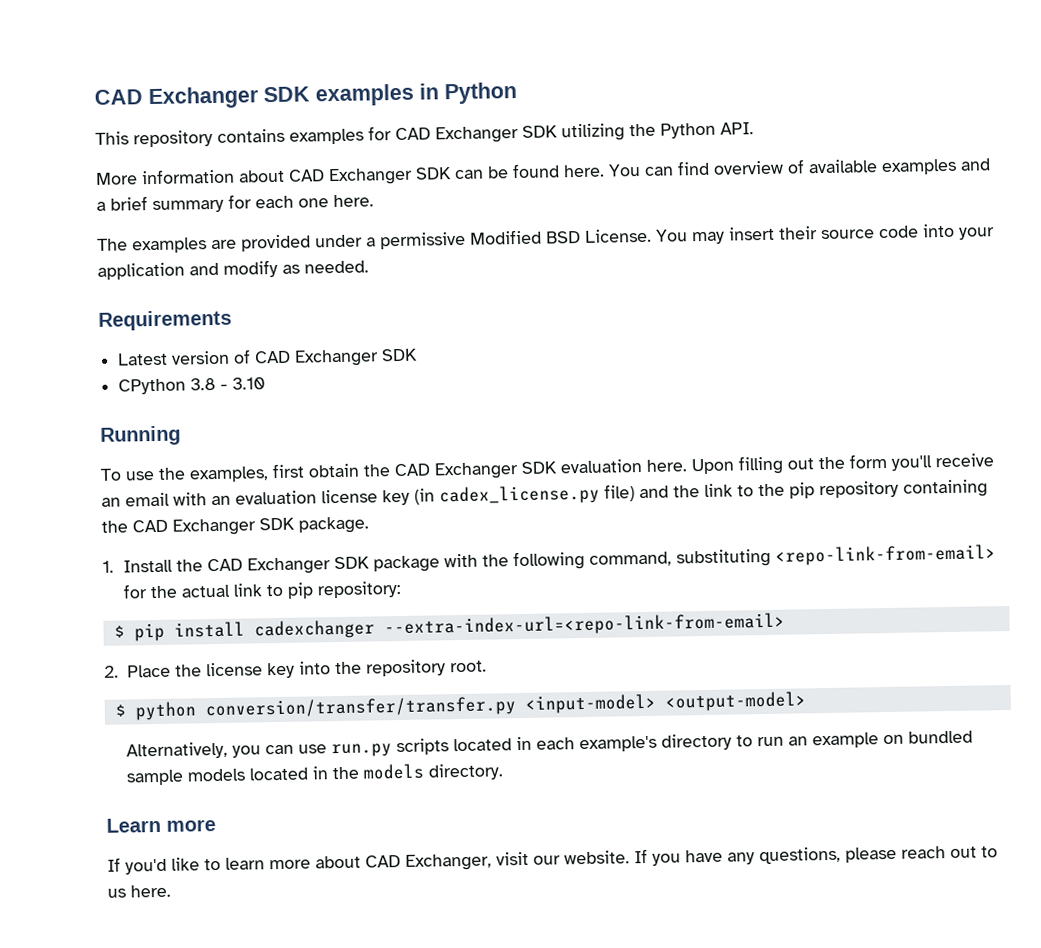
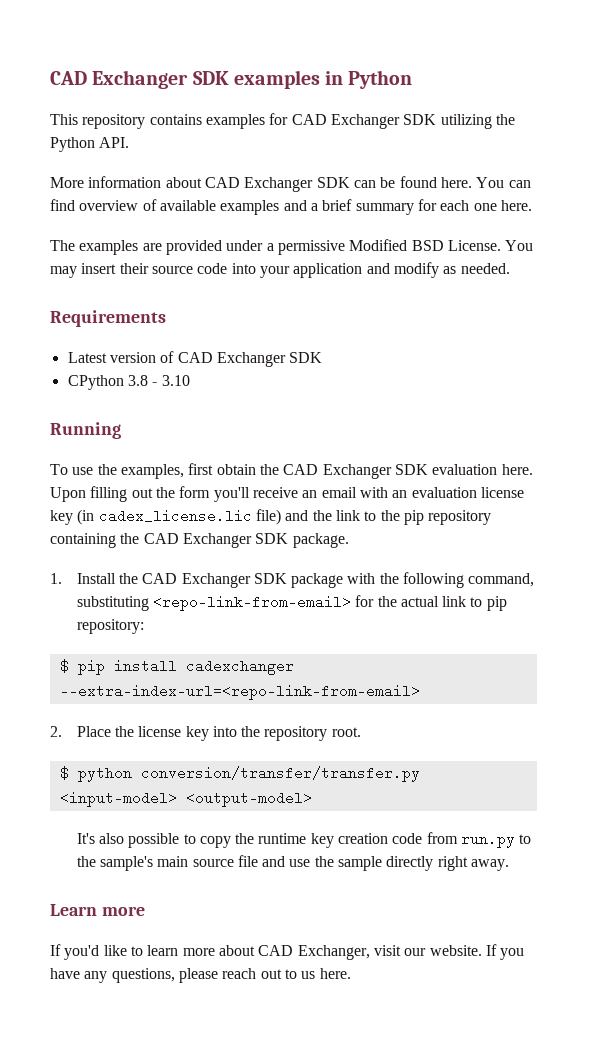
[439,484,600,506] cadex_license.py -> [98,509,252,523] cadex_license.lic
[126,730,974,760] [126,763,505,786] Alternatively, you can use run.py scripts located in each example's directory to run an example on bundled sample models located in the models directory. -> [76,832,532,848] [76,855,510,871] It's also possible to copy the runtime key creation code from run.py to the sample's main source file and use the sample directly right away.

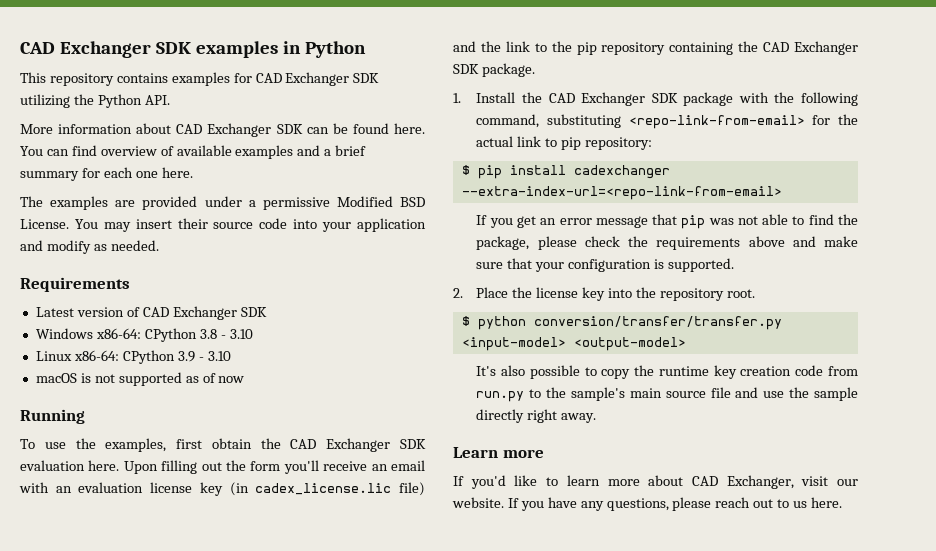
(323, 357) none -> [35,328,141,339] Windows x86-64:
(190, 380) none -> [35,350,231,364] [35,372,245,386] // Linux x86-64: CPython 3.9 - 3.10 // macOS is not supported as of now
(420, 692) none -> [476,214,858,229] [476,236,858,250] [476,258,735,272] // If you get an error message that pip was not able to find the package, please check the requirements above and make sure that your configuration is supported.

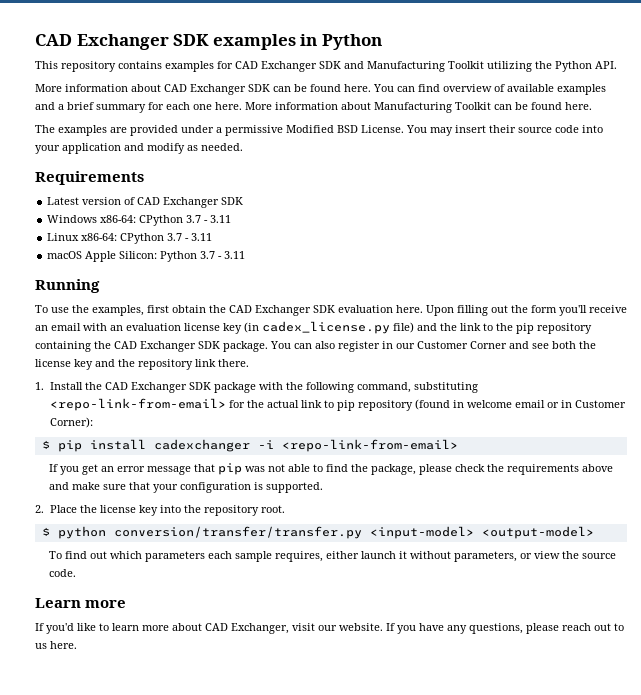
(380, 78) none -> [344,61,484,72] and Manufacturing Toolkit
(193, 172) none -> [245,102,592,113] More information about Manufacturing Toolkit can be found here.
[199,329,253,339] 3.8 - 3.10 -> [186,215,232,223] 3.7 - 3.11
[177,351,231,362] [35,372,245,386] 3.9 - 3.10 // macOS is not supported as of now -> [167,233,213,241] [47,251,246,262] 3.7 - 3.11 // macOS Apple Silicon: Python 3.7 - 3.11
[255,483,392,495] cadex_license.lic -> [262,321,390,334] cadex_license.py
(535, 70) none -> [270,341,596,352] [35,359,249,370] You can also register in our Customer Corner and see both the license key and the repository link there.
[585,137,653,150] repository: -> [357,399,626,411] [49,417,93,428] repository (found in welcome email or in Customer Corner):
[461,186,782,200] --extra-index-url=<repo-link-from-email> -> [257,439,458,452] -i <repo-link-from-email>
[476,365,859,379] [476,387,858,402] [476,409,597,423] It's also possible to copy the runtime key creation code from run.py to the sample's main source file and use the sample directly right away. -> [48,551,616,562] [48,569,76,577] To find out which parameters each sample requires, either launch it without parameters, or view the source code.

